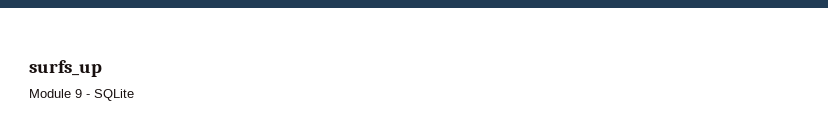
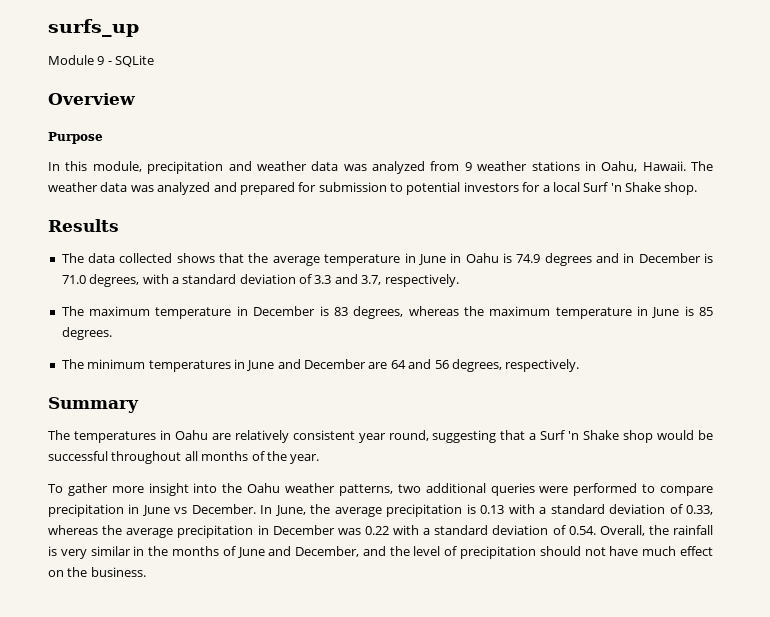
(134, 95) none -> [48,93,135,105] [48,132,103,144] [48,161,713,174] [48,182,698,195] [48,219,119,232] [61,253,713,266] [61,274,459,287] [61,306,714,319] [61,327,112,340] [61,359,580,372] [48,397,139,413] [48,430,714,443] [48,451,320,464] [48,483,714,496] [48,504,714,517] [48,525,713,538] [48,546,713,559] [48,567,146,577] // Overview // Purpose // In this module, precipitation and weather data was analyzed from 9 weather stations in Oahu, Hawaii. The weather data was analyzed and prepared for submission to potential investors for a local Surf 'n Shake shop. // Results // The data collected shows that the average temperature in June in Oahu is 74.9 degrees and in December is 71.0 degrees, with a standard deviation of 3.3 and 3.7, respectively. // The maximum temperature in December is 83 degrees, whereas the maximum temperature in June is 85 degrees. // The minimum temperatures in June and December are 64 and 56 degrees, respectively. // Summary // The temperatures in Oahu are relatively consistent year round, suggesting that a Surf 'n Shake shop would be successful throughout all months of the year. // To gather more insight into the Oahu weather patterns, two additional queries were performed to compare precipitation in June vs December. In June, the average precipitation is 0.13 with a standard deviation of 0.33, whereas the average precipitation in December was 0.22 with a standard deviation of 0.54. Overall, the rainfall is very similar in the months of June and December, and the level of precipitation should not have much effect on the business.

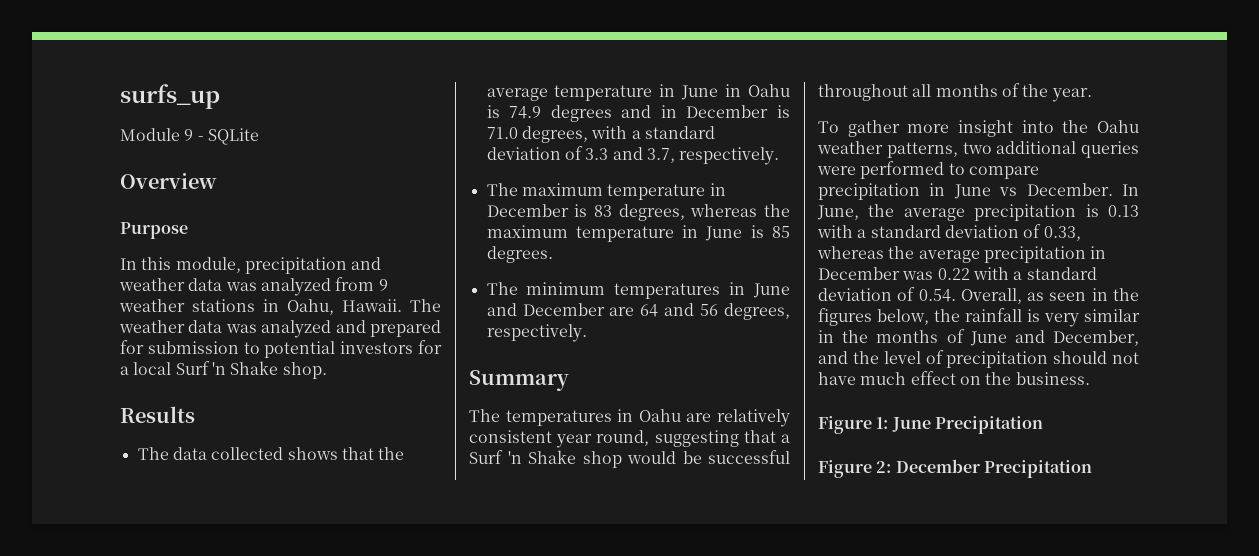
(645, 530) none -> [1027,288,1139,301] [818,308,929,326] as seen in the figures below,
(146, 572) none -> [818,416,1043,434] [818,459,1092,478] // Figure 1: June Precipitation // Figure 2: December Precipitation

